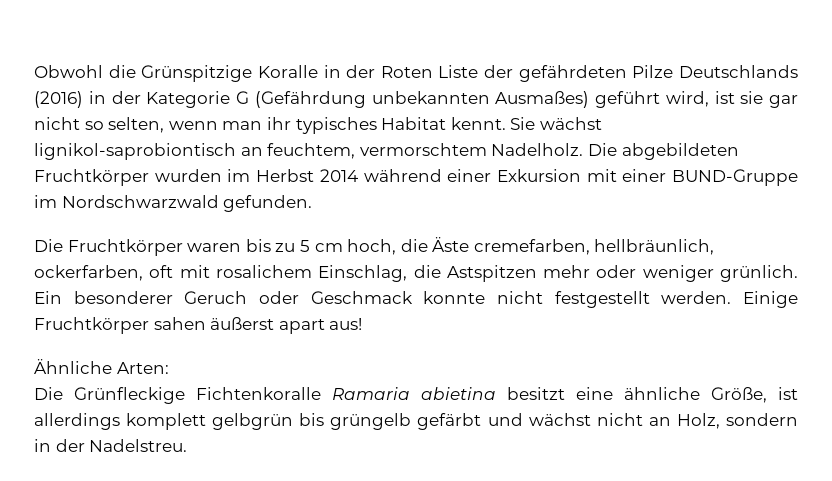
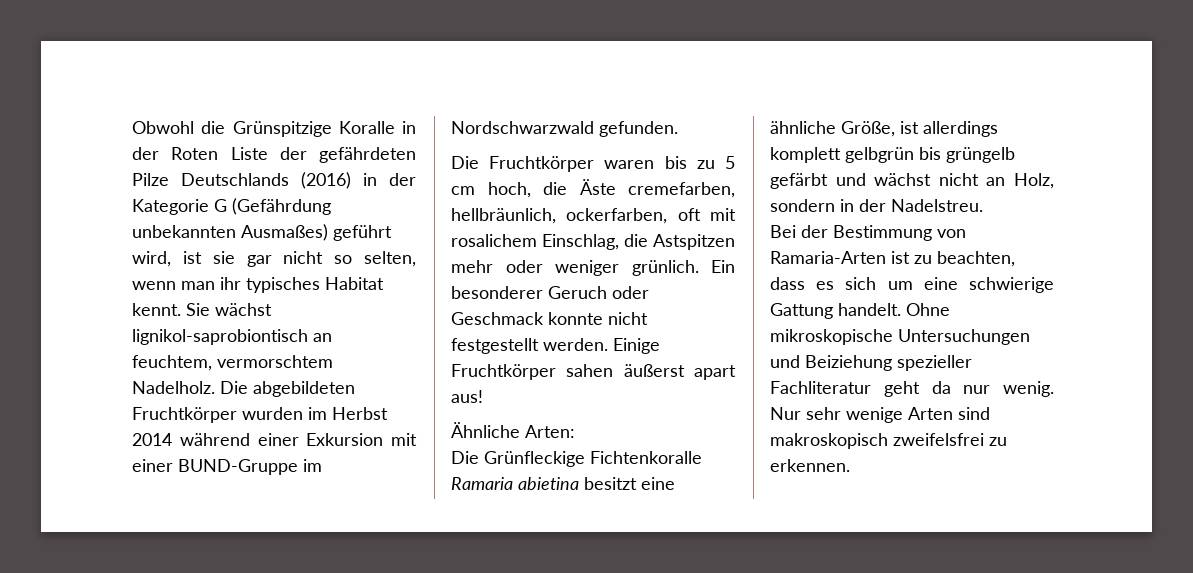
(188, 445) none -> [770,225,966,241] [770,251,1015,267] [770,277,1054,293] [770,303,950,319] [770,329,1030,345] [770,355,972,371] [770,381,1054,397] [770,407,990,423] [770,433,1007,449] [770,459,850,472] // Bei der Bestimmung von Ramaria-Arten ist zu beachten, dass es sich um eine schwierige Gattung handelt. Ohne mikroskopische Untersuchungen und Beiziehung spezieller Fachliteratur geht da nur wenig. Nur sehr wenige Arten sind makroskopisch zweifelsfrei zu erkennen.

